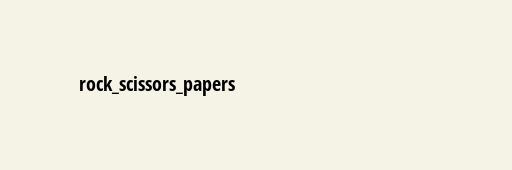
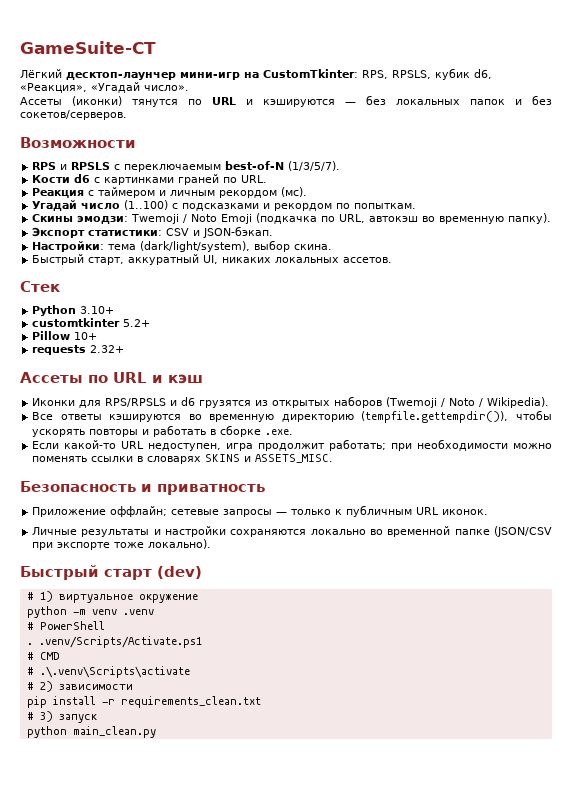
[79,76,235,96] rock_scissors_papers -> [20,41,156,54] [20,68,492,80] [20,82,189,93] [20,95,552,107] [20,110,127,120] [20,137,136,148] [32,161,341,172] [32,174,268,185] [32,187,308,198] [32,200,417,211] [32,213,552,224] [32,226,274,238] [32,240,333,252] [32,254,393,265] [20,281,60,292] [32,305,115,316] [32,318,151,327] [32,331,98,340] [32,345,125,355] [20,372,203,384] [32,396,550,408] [32,410,552,423] [32,425,294,437] [32,439,552,451] [32,454,334,464] [20,481,265,495] [32,505,489,517] [32,526,552,537] [32,539,212,550] [20,565,202,580] [26,591,198,603] [26,606,154,618] [26,621,105,630] [26,636,202,648] [26,652,60,660] [26,666,190,678] [26,681,133,692] [26,696,261,708] [26,711,97,723] [26,726,156,738] GameSuite-CT // Лёгкий десктоп-лаунчер мини-игр на CustomTkinter: RPS, RPSLS, кубик d6, «Реакция», «Угадай число». // Ассеты (иконки) тянутся по URL и кэшируются — без локальных папок и без сокетов/серверов. // Возможности // RPS и RPSLS с переключаемым best-of-N (1/3/5/7). // Кости d6 с картинками граней по URL. // Реакция с таймером и личным рекордом (мс). // Угадай число (1..100) с подсказками и рекордом по попыткам. // Скины эмодзи: Twemoji / Noto Emoji (подкачка по URL, автокэш во временную папку). // Экспорт статистики: CSV и JSON-бэкап. // Настройки: тема (dark/light/system), выбор скина. // Быстрый старт, аккуратный UI, никаких локальных ассетов. // Стек // Python 3.10+ // customtkinter 5.2+ // Pillow 10+ // requests 2.32+ // Ассеты по URL и кэш // Иконки для RPS/RPSLS и d6 грузятся из открытых наборов (Twemoji / Noto / Wikipedia). // Все ответы кэшируются во временную директорию (tempfile.gettempdir()), чтобы ускорять повторы и работать в сборке .exe. // Если какой-то URL недоступен, игра продолжит работать; при необходимости можно поменять ссылки в словарях SKINS и ASSETS_MISC. // Безопасность и приватность // Приложение оффлайн; сетевые запросы — только к публичным URL иконок. // Личные результаты и настройки сохраняются локально во временной папке (JSON/CSV при экспорте тоже локально). // Быстрый старт (dev) // # 1) виртуальное окружение // python -m venv .venv // # PowerShell // . .venv/Scripts/Activate.ps1 // # CMD // # .\.venv\Scripts\activate // # 2) зависимости // pip install -r requirements_clean.txt // # 3) запуск // python main_clean.py

